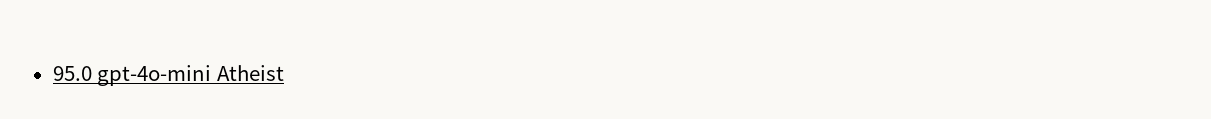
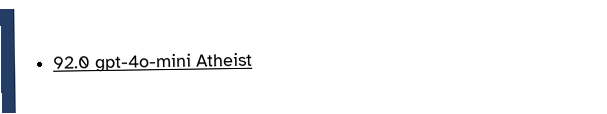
[52,66,92,81] 95.0 -> [52,56,92,69] 92.0

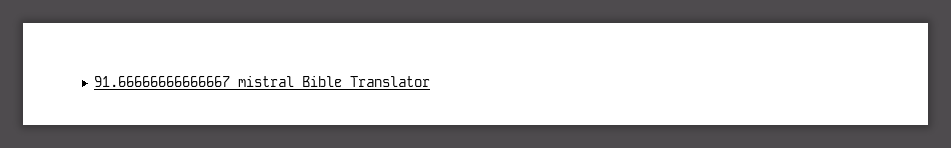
[52,52,254,73] 92.0 gpt-4o-mini Atheist -> [93,76,430,87] 91.66666666666667 mistral Bible Translator

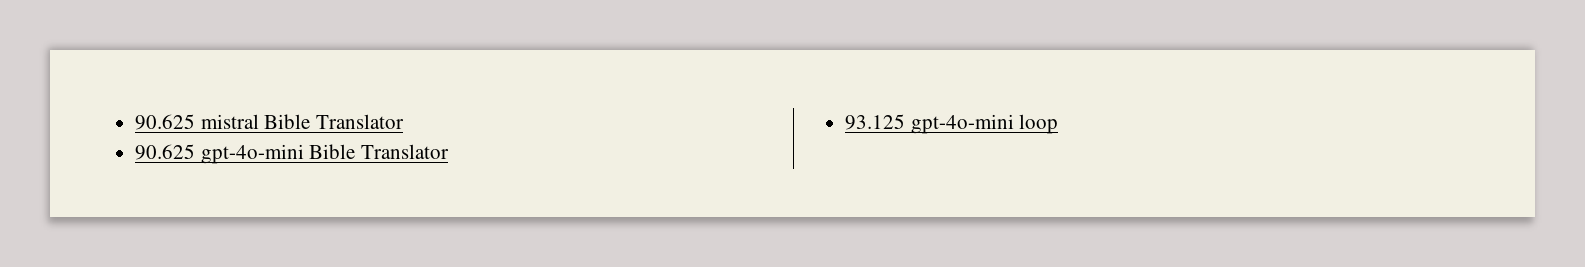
[93,76,230,87] 91.66666666666667 -> [135,114,196,130] 90.625
(430, 81) none -> [135,144,450,164] [845,114,1059,134] // 90.625 gpt-4o-mini Bible Translator // 93.125 gpt-4o-mini loop

